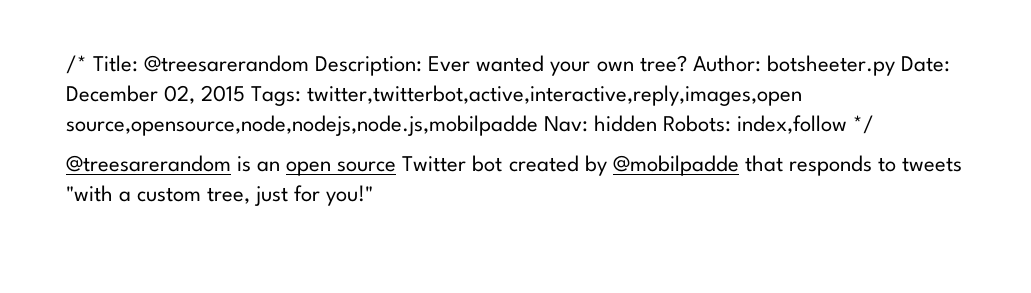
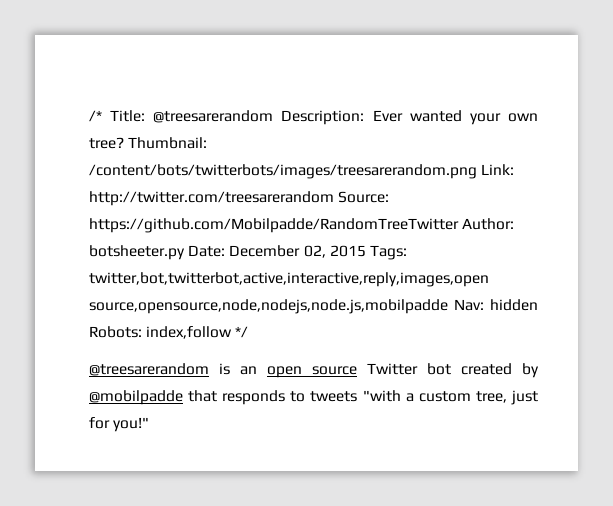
(687, 63) none -> [128,137,208,149] [89,164,515,179] [89,191,390,206] [89,218,459,233] Thumbnail: /content/bots/twitterbots/images/treesarerandom.png Link: http://twitter.com/treesarerandom Source: https://github.com/Mobilpadde/RandomTreeTwitter
[307,85,803,106] twitter,twitterbot,active,interactive,reply,images,open -> [89,272,489,287] twitter,bot,twitterbot,active,interactive,reply,images,open

